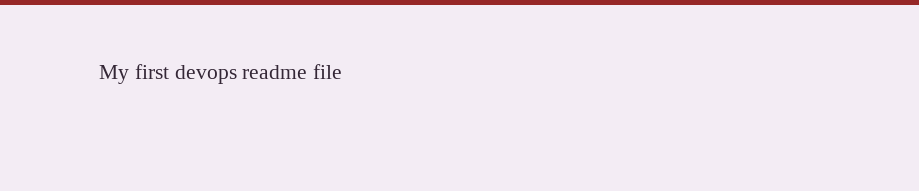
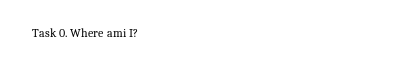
[99,64,343,84] My first devops readme file -> [32,28,138,37] Task 0. Where ami I?

